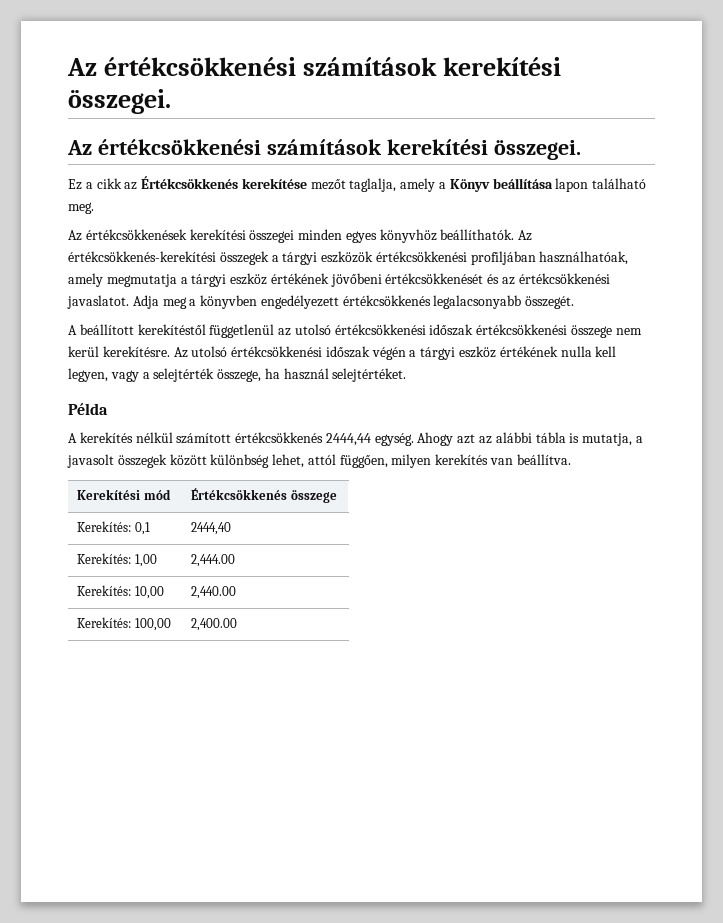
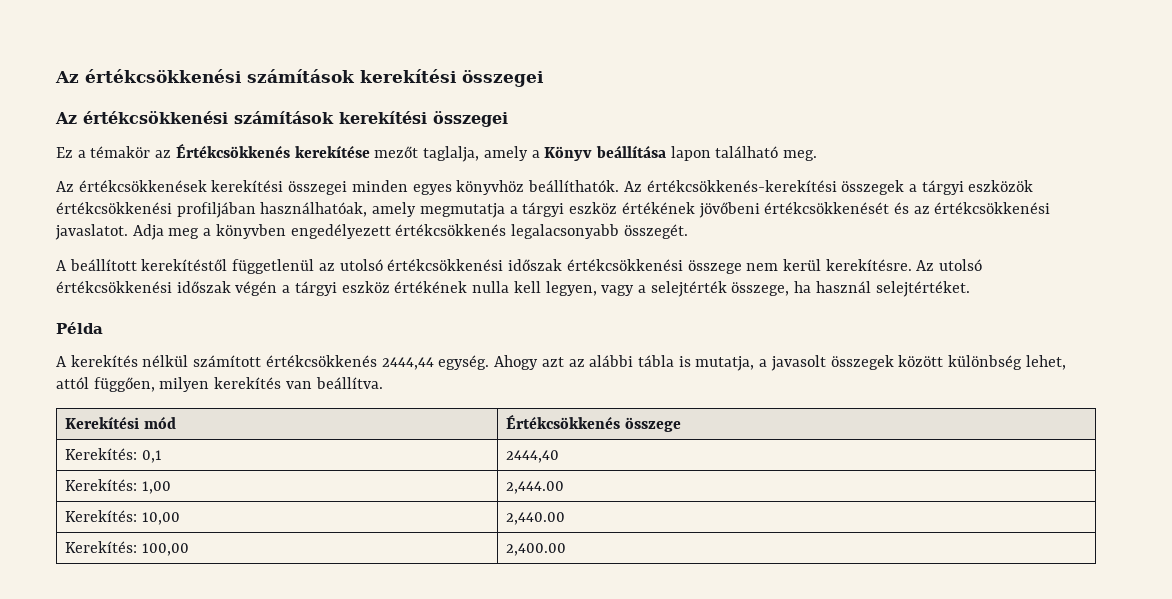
[67,57,561,76] [68,89,171,114] [67,139,581,160] Az értékcsökkenési számítások kerekítési összegei. // Az értékcsökkenési számítások kerekítési összegei. -> [55,69,544,87] [55,111,508,127] Az értékcsökkenési számítások kerekítési összegei // Az értékcsökkenési számítások kerekítési összegei
[96,178,122,189] cikk -> [90,146,151,158] témakör

